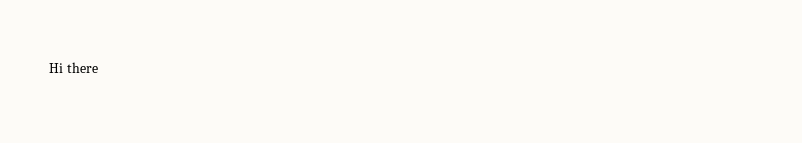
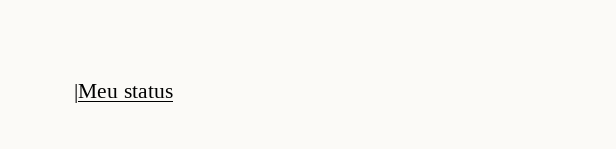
[49,62,98,73] Hi there -> [74,84,173,103] |Meu status

